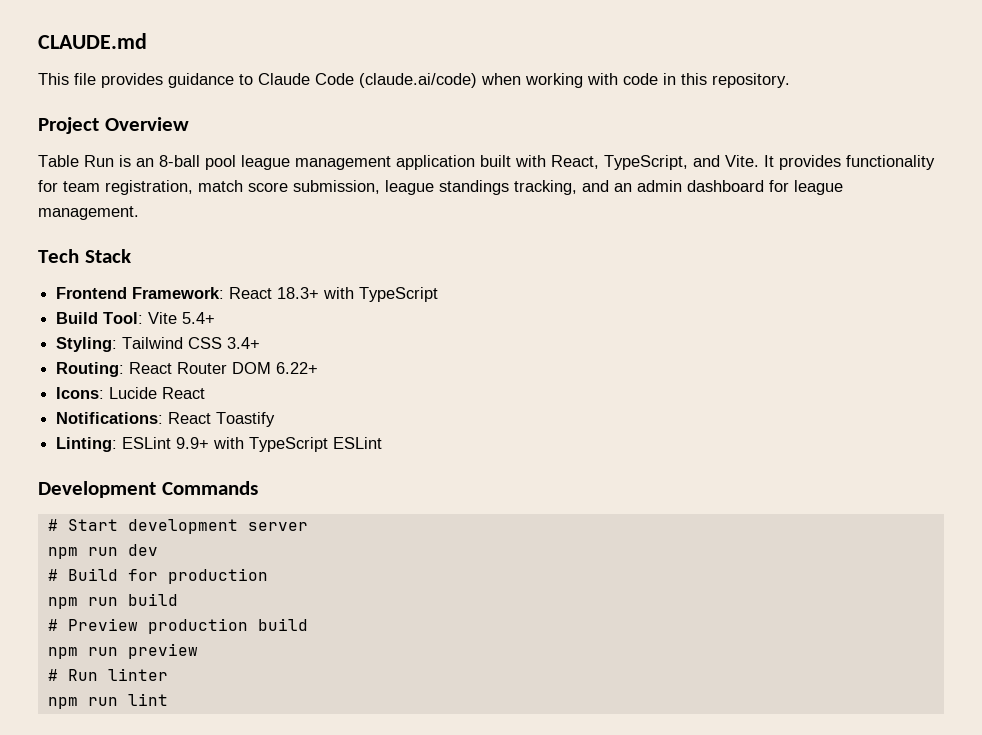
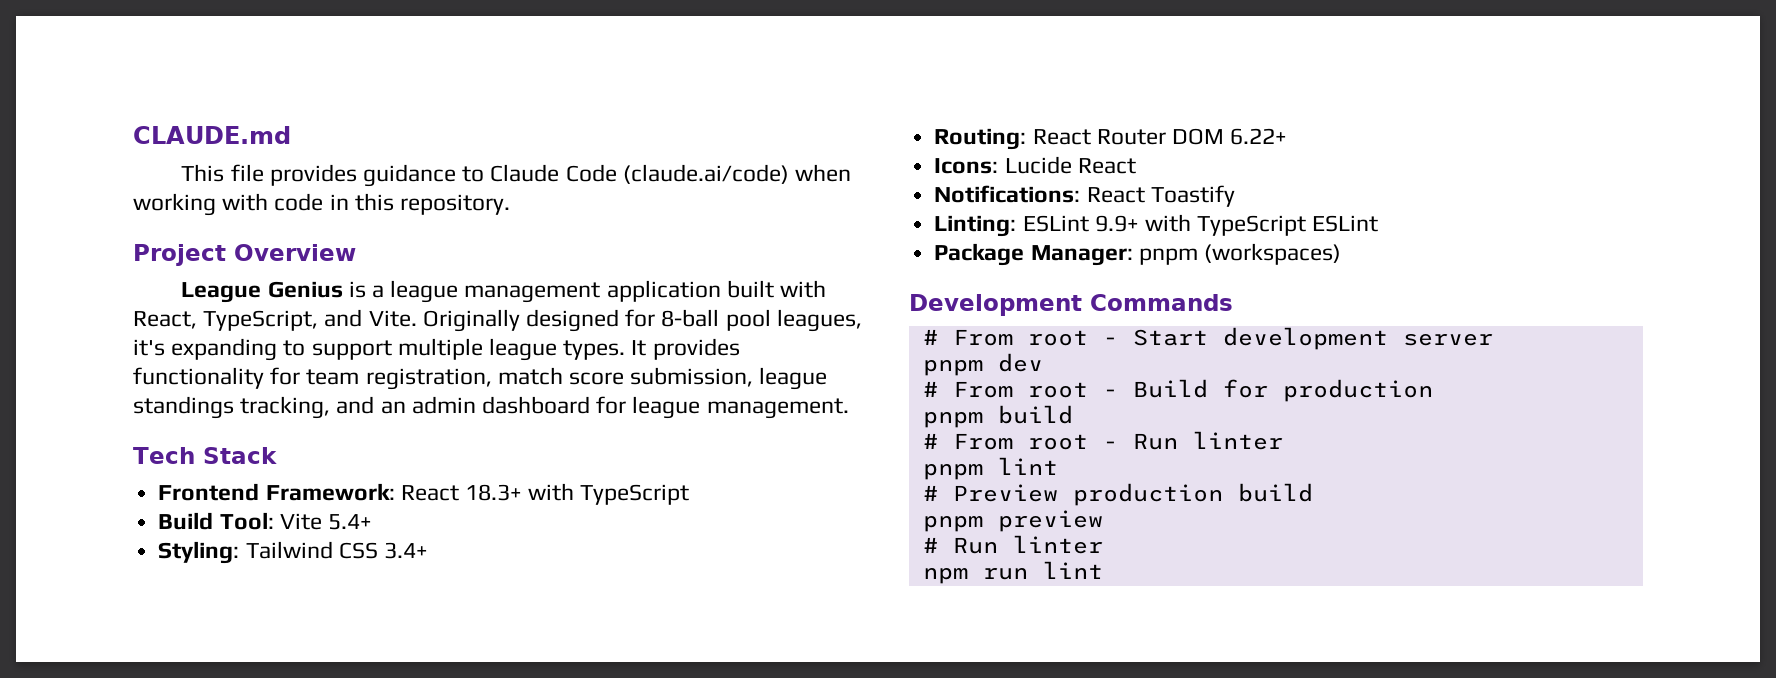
[38,155,236,170] Table Run is an 8-ball pool -> [181,281,384,303] League Genius is a
(759, 161) none -> [422,309,862,332] [133,338,626,361] Originally designed for 8-ball pool leagues, it's expanding to support multiple league types.
(383, 443) none -> [934,243,1341,266] // Package Manager: pnpm (workspaces)
(58, 525) none -> [952,329,1118,346] From root -
[47,547,118,559] npm run -> [922,359,983,376] pnpm
(58, 575) none -> [952,381,1118,398] From root -
[47,593,178,609] npm run build -> [922,405,1073,428] [922,431,1283,450] [922,457,1058,480] pnpm build // # From root - Run linter // pnpm lint
[47,647,118,659] npm run -> [922,515,983,532] pnpm

